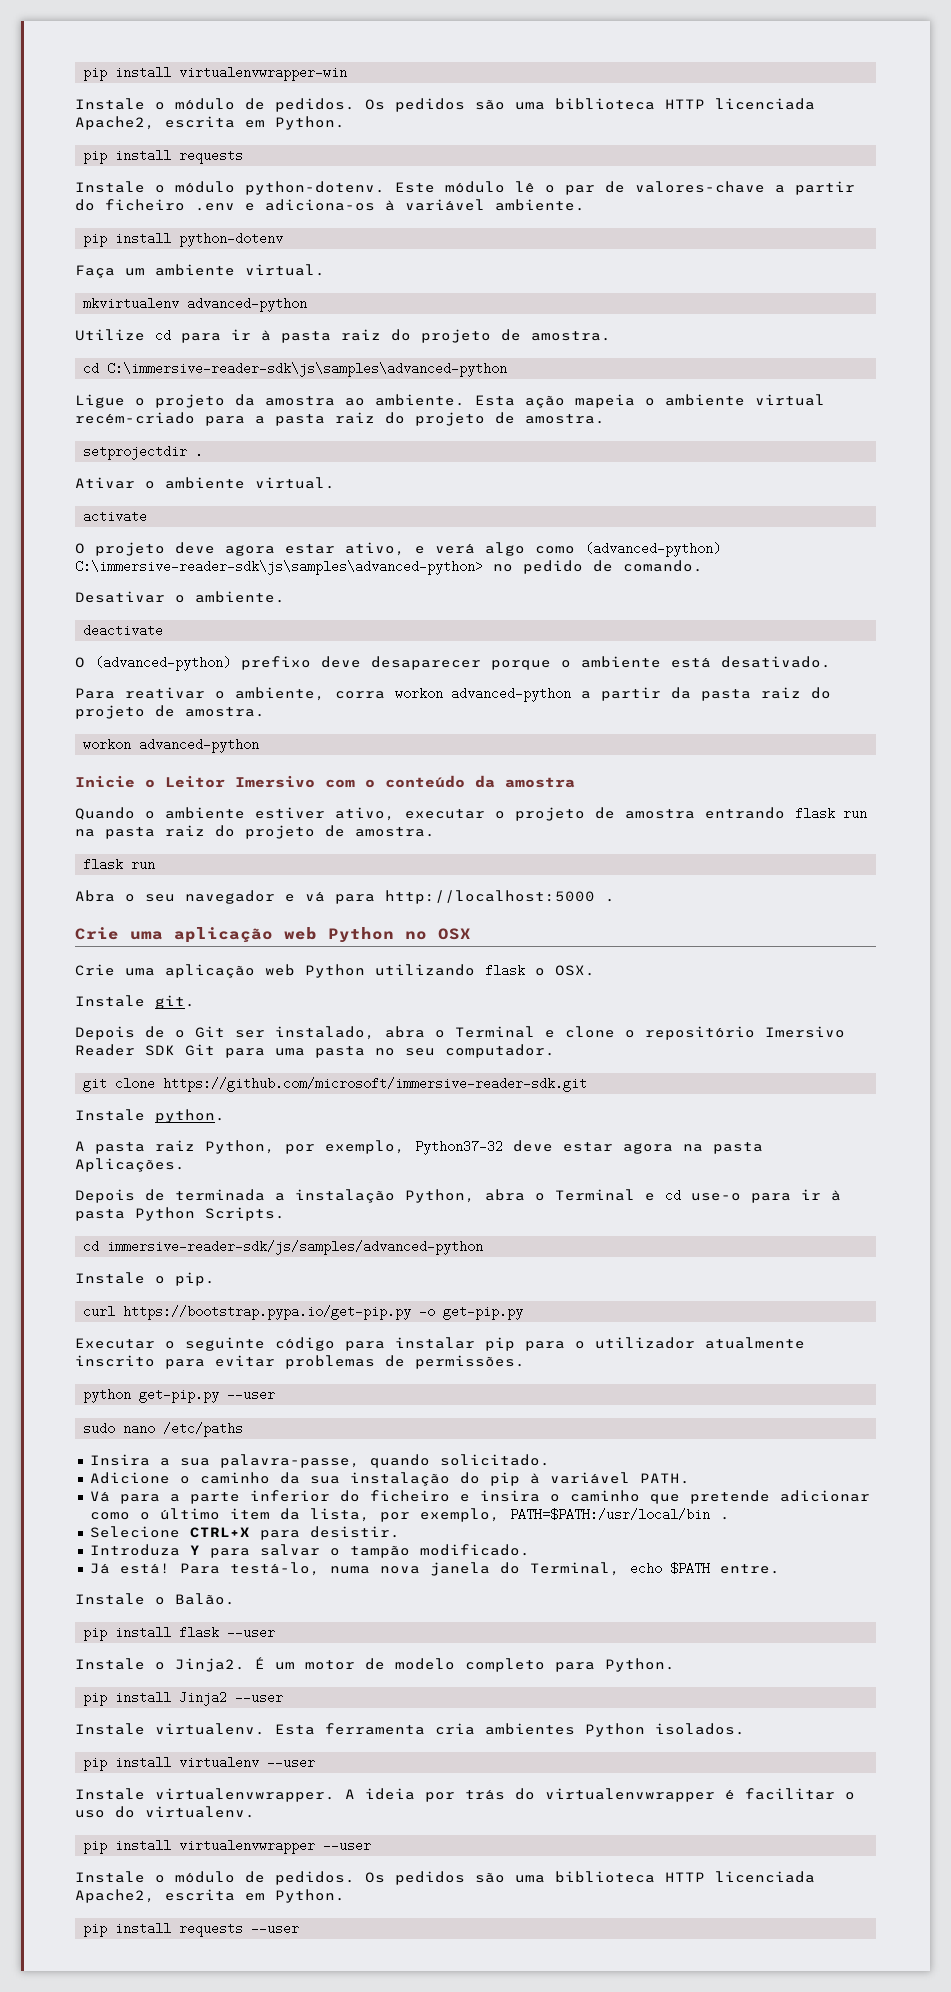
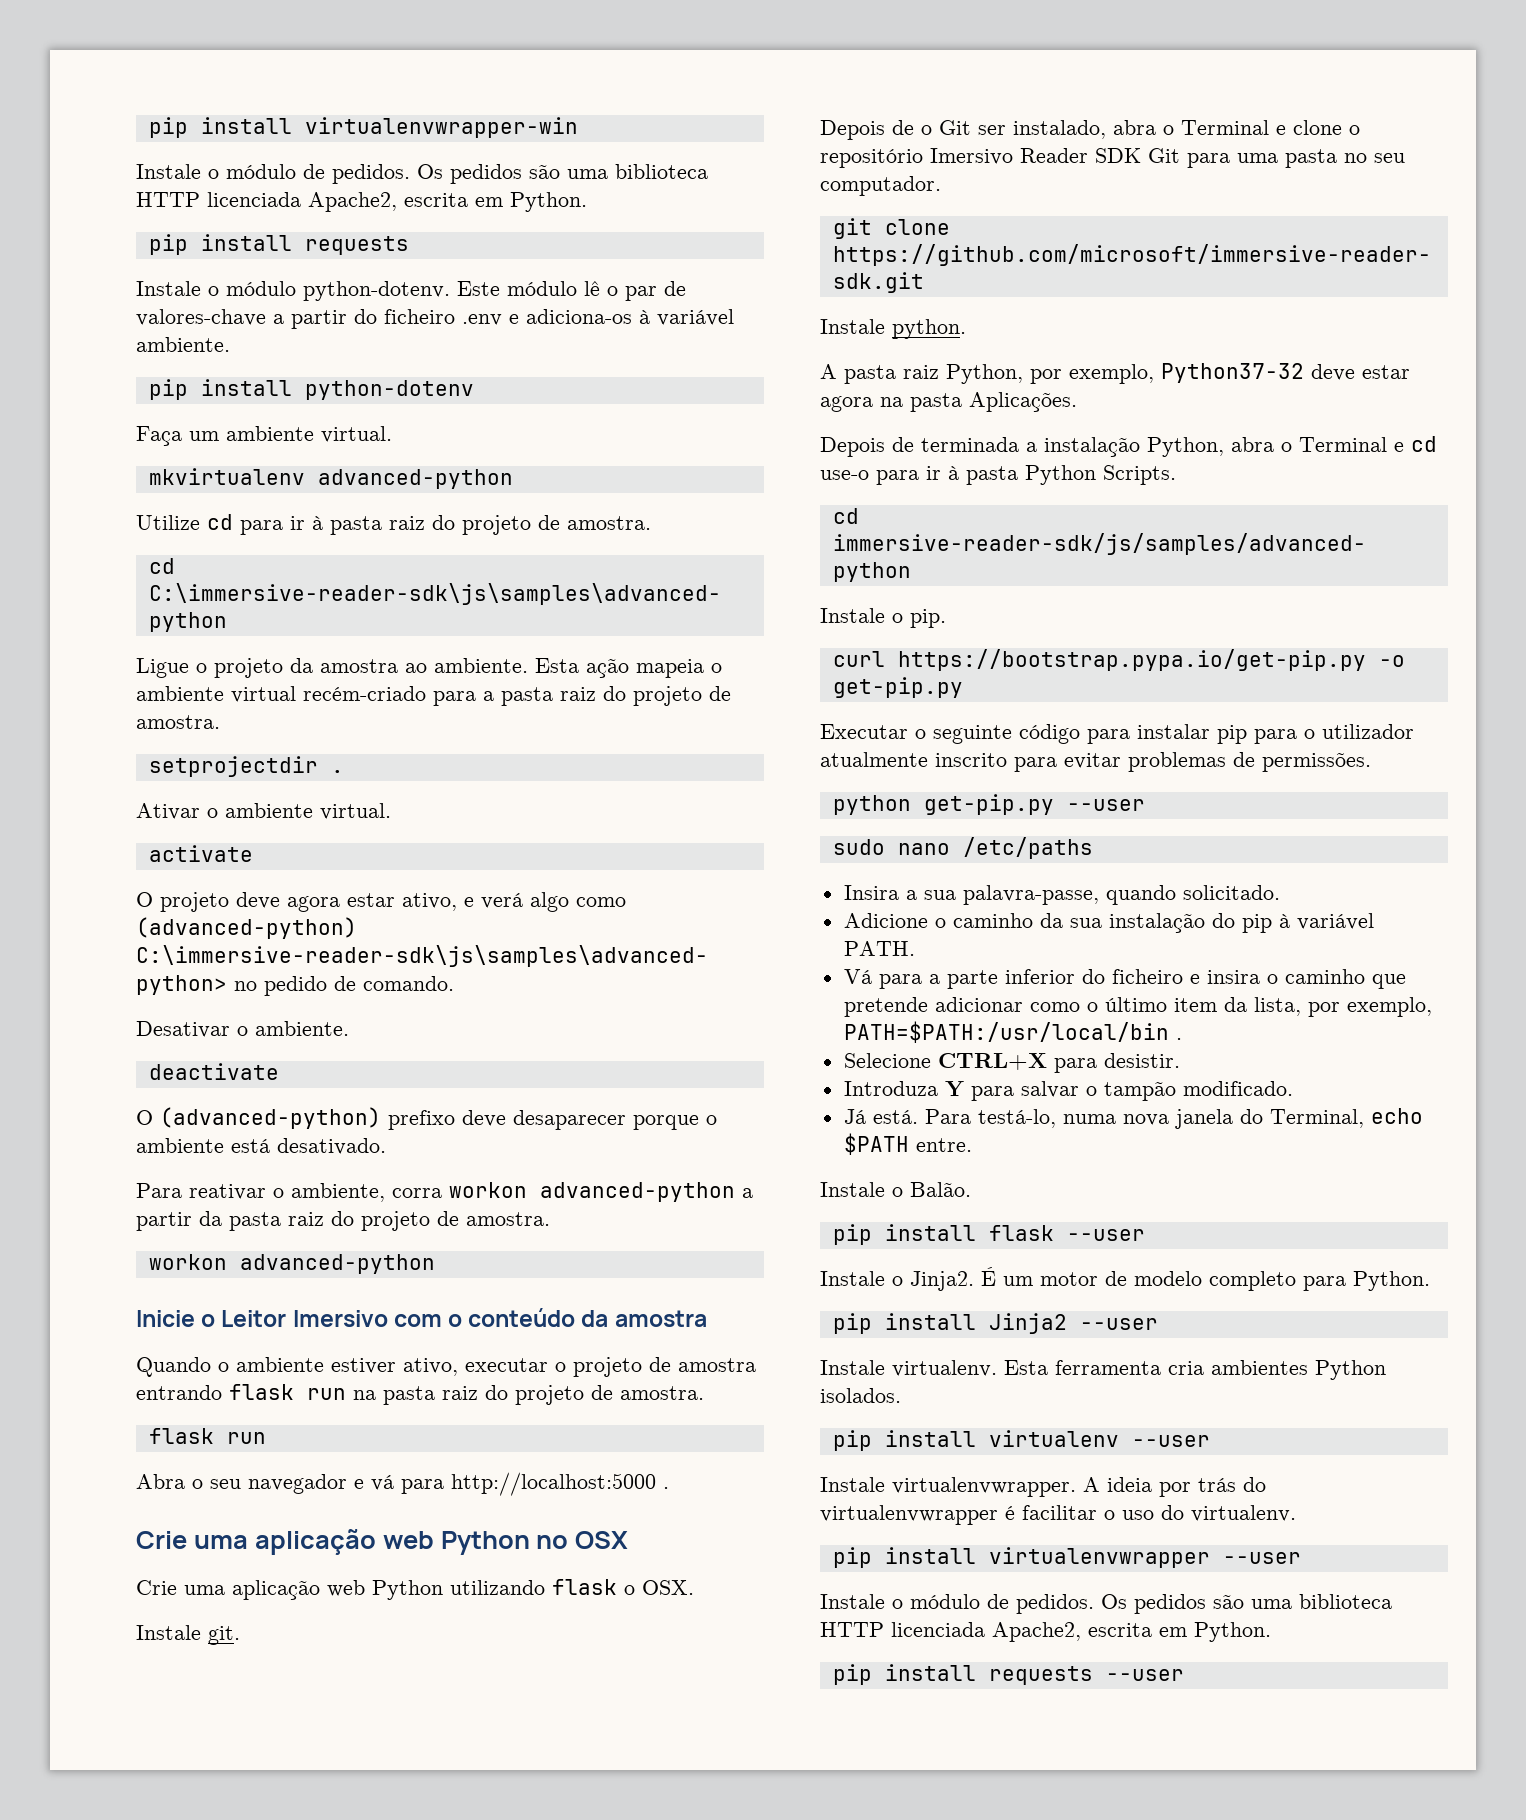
[119,1563,170,1574] está! -> [872,1110,918,1124] está.

